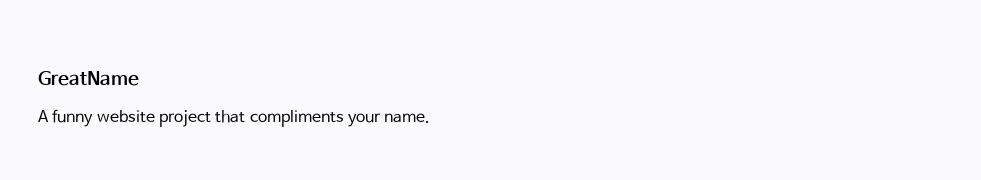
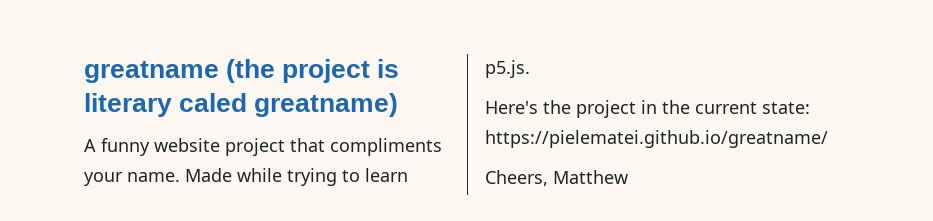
[38,71,139,86] GreatName -> [84,59,400,83] [84,93,399,117] greatname (the project is literary caled greatname)
(431, 118) none -> [185,168,408,186] [485,60,530,78] [485,100,810,118] [485,130,828,148] [485,170,628,186] Made while trying to learn p5.js. // Here's the project in the current state: https://pielematei.github.io/greatname/ // Cheers, Matthew

